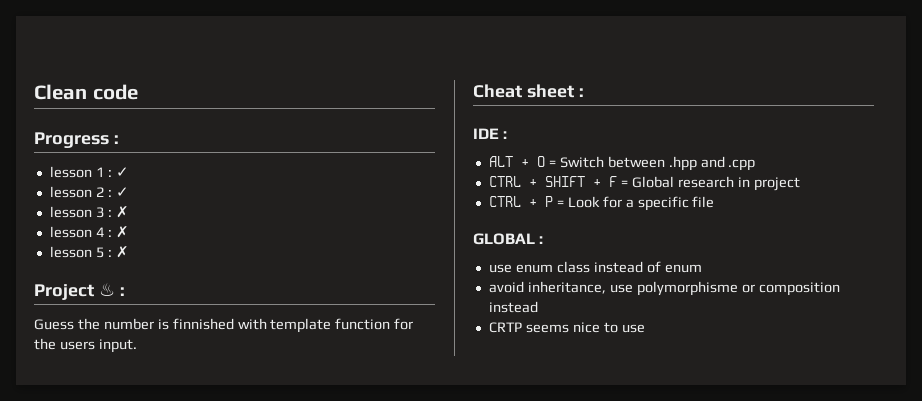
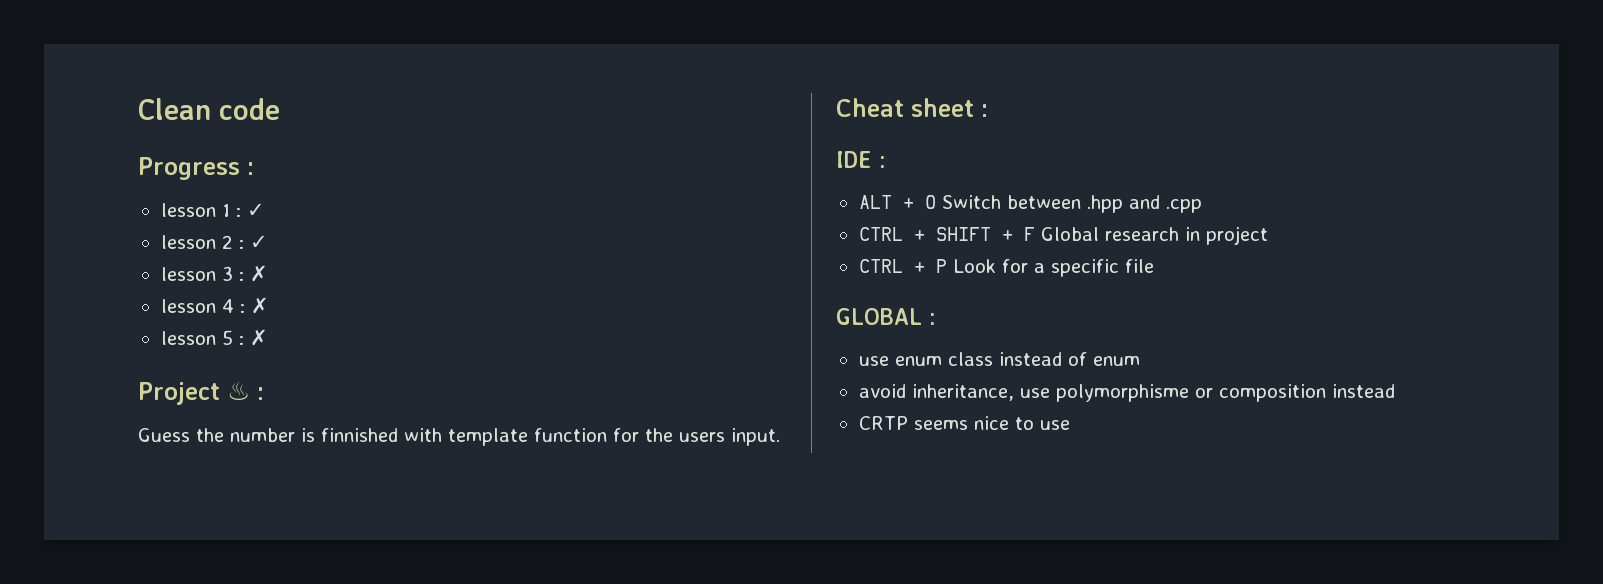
[548,160,556,167] = -> (936, 202) none
[620,180,628,187] = -> (1035, 234) none
[556,200,564,207] = -> (947, 266) none

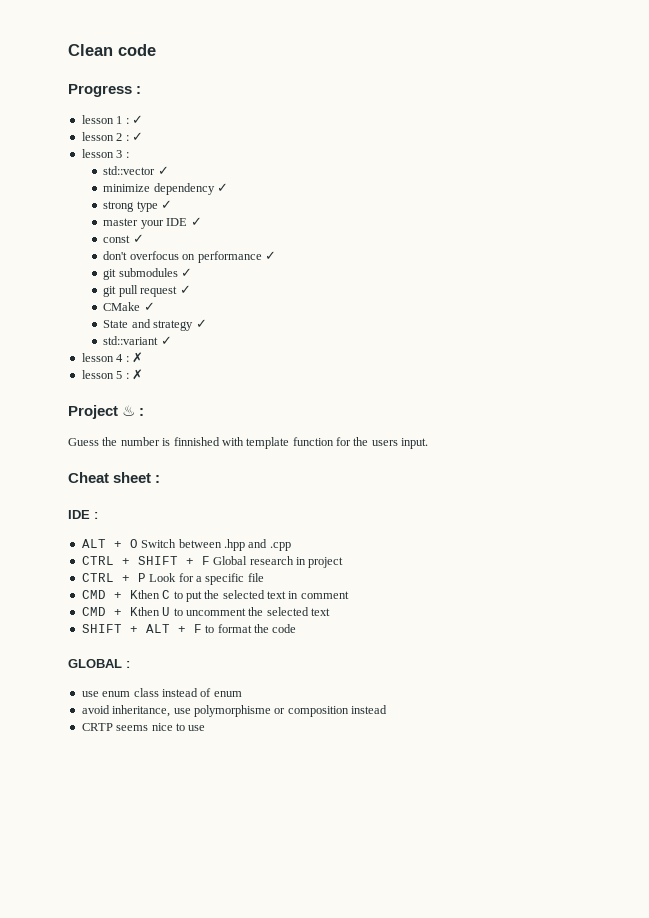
[249,265,268,282] ✗ -> [103,166,169,175] [103,183,229,195] [103,200,173,212] [103,217,202,229] [103,234,144,243] [103,251,276,263] [103,268,193,280] [103,285,191,297] [103,302,155,311] [103,319,207,331] [103,336,172,345] // std::vector ✓ // minimize dependency ✓ // strong type ✓ // master your IDE ✓ // const ✓ // don't overfocus on performance ✓ // git submodules ✓ // git pull request ✓ // CMake ✓ // State and strategy ✓ // std::variant ✓
(1154, 266) none -> [81,590,349,602] [81,607,330,616] [81,624,297,633] // CMD + Kthen C to put the selected text in comment // CMD + Kthen U to uncomment the selected text // SHIFT + ALT + F to format the code

